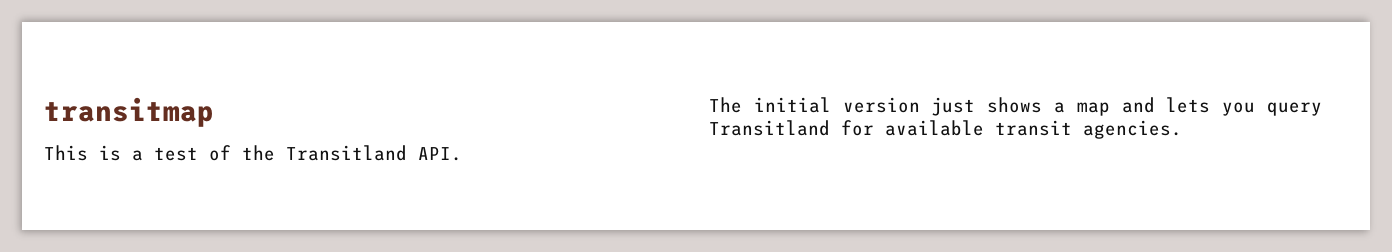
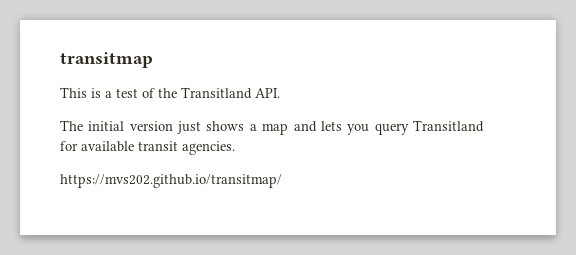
(1182, 129) none -> [60,174,282,188] // https://mvs202.github.io/transitmap/

